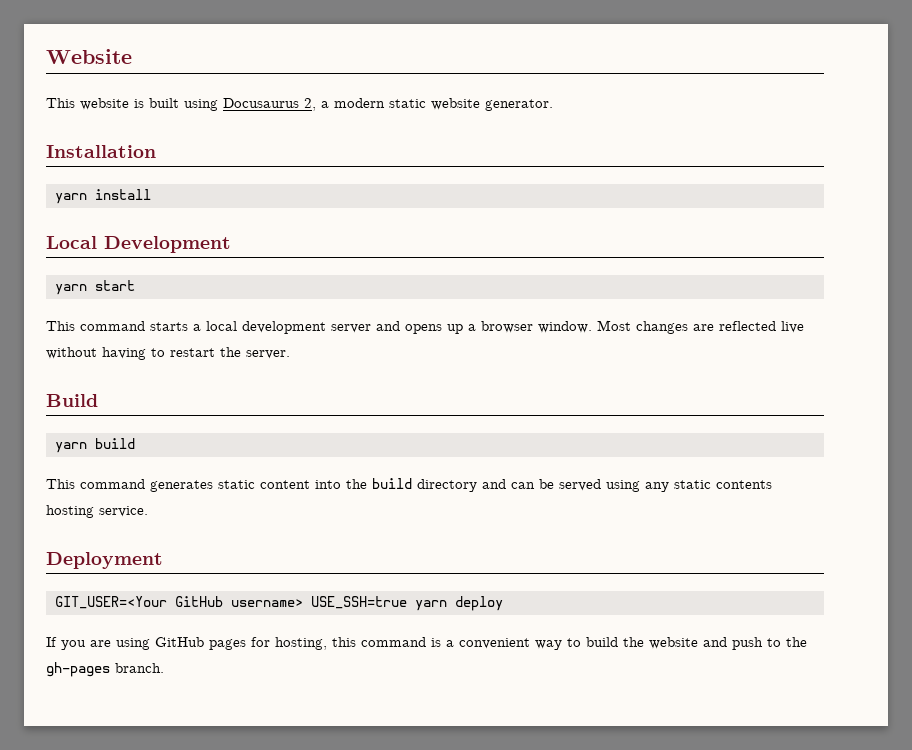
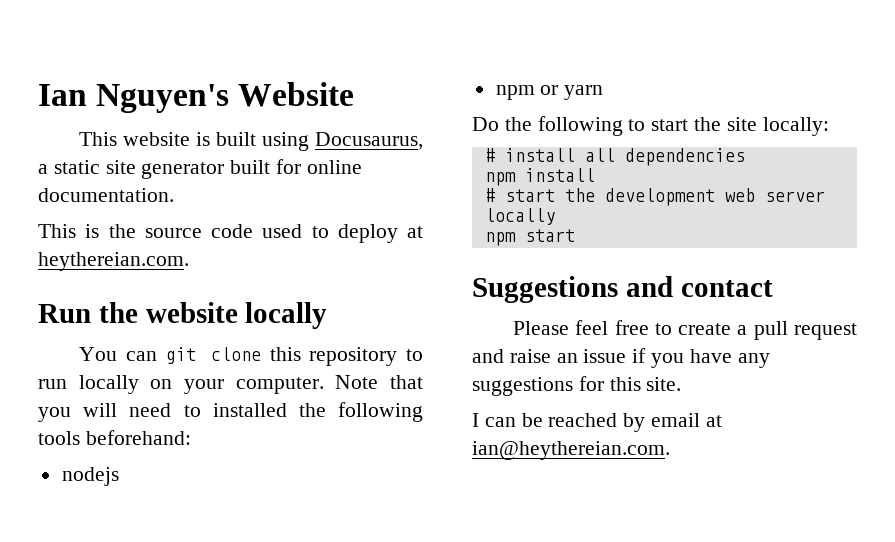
(46, 56) none -> [38,84,230,113] Ian Nguyen's
[223,98,553,111] [46,145,156,158] [55,189,151,204] [46,236,231,253] [55,280,135,295] [46,320,804,334] [46,347,290,360] [46,394,98,407] [55,438,135,453] [46,478,772,492] [46,505,148,518] [46,552,163,569] [55,596,503,611] [46,637,807,650] [46,662,164,677] Docusaurus 2, a modern static website generator. // Installation // yarn install // Local Development // yarn start // This command starts a local development server and opens up a browser window. Most changes are reflected live without having to restart the server. // Build // yarn build // This command generates static content into the build directory and can be served using any static contents hosting service. // Deployment // GIT_USER=<Your GitHub username> USE_SSH=true yarn deploy // If you are using GitHub pages for hosting, this command is a convenient way to build the website and push to the gh-pages branch. -> [314,132,423,150] [38,159,362,179] [38,188,174,202] [38,224,423,243] [38,252,189,271] [38,302,328,329] [79,347,424,366] [38,375,423,394] [38,402,423,422] [38,430,191,445] [61,467,119,486] [495,85,604,100] [472,116,829,136] [484,148,745,166] [484,168,595,186] [484,188,825,206] [484,208,555,225] [484,229,575,246] [472,276,773,303] [513,320,857,340] [472,348,770,368] [472,376,682,396] [472,413,722,432] [472,441,670,460] Docusaurus, a static site generator built for online documentation. // This is the source code used to deploy at heythereian.com. // Run the website locally // You can git clone this repository to run locally on your computer. Note that you will need to installed the following tools beforehand: // nodejs // npm or yarn // Do the following to start the site locally: // # install all dependencies // npm install // # start the development web server locally // npm start // Suggestions and contact // Please feel free to create a pull request and raise an issue if you have any suggestions for this site. // I can be reached by email at ian@heythereian.com.

